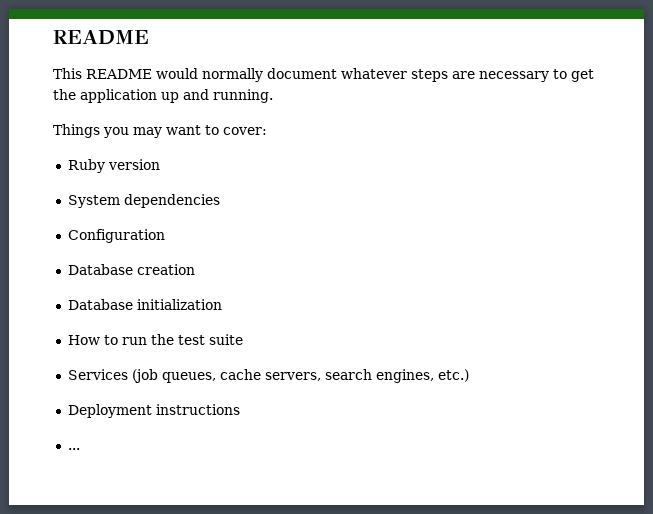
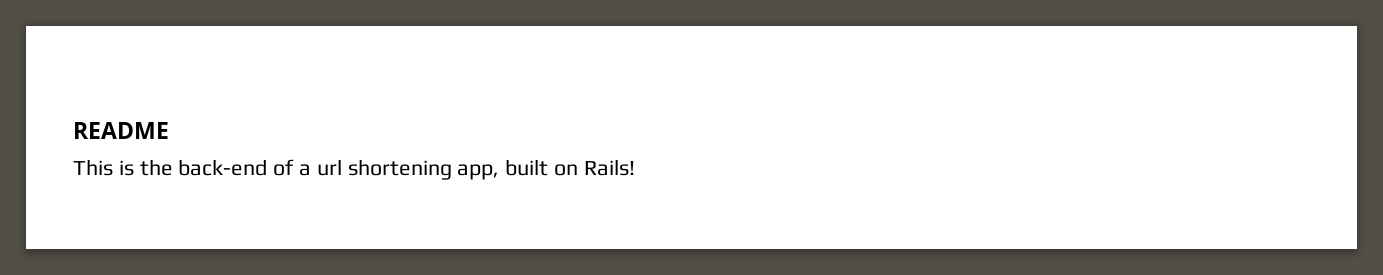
[86,68,594,82] [53,89,273,103] [53,124,267,138] [67,159,160,173] [67,194,220,208] [67,229,165,243] [67,264,195,275] [67,299,222,310] [67,334,243,345] [67,369,469,383] [67,404,240,418] [67,448,80,450] README would normally document whatever steps are necessary to get the application up and running. // Things you may want to cover: // Ruby version // System dependencies // Configuration // Database creation // Database initialization // How to run the test suite // Services (job queues, cache servers, search engines, etc.) // Deployment instructions // ... -> [118,159,635,180] is the back-end of a url shortening app, built on Rails!

